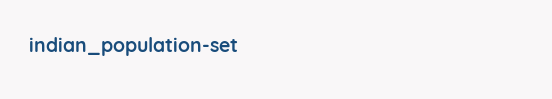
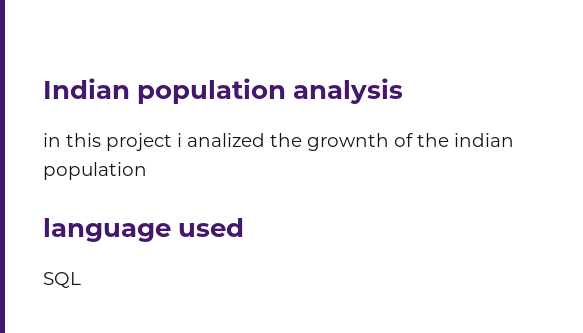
[29,37,238,56] indian_population-set -> [43,78,404,104] [43,133,514,151] [43,162,147,180] [43,218,245,242] [43,272,81,288] Indian population analysis // in this project i analized the grownth of the indian population // language used // SQL

